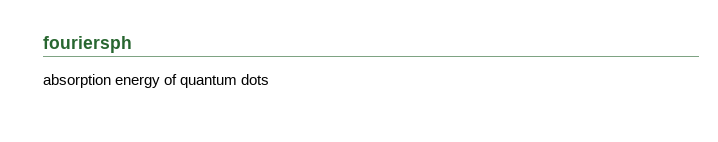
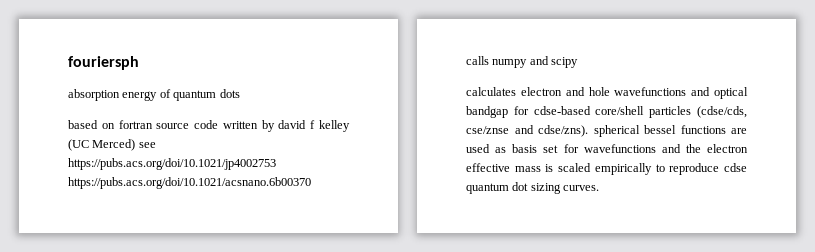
(270, 79) none -> [68,120,350,132] [68,139,156,151] [68,158,276,170] [68,177,311,189] [466,56,579,68] [466,87,748,99] [466,106,747,118] [466,125,747,137] [466,144,748,153] [466,163,747,175] [466,182,600,194] // based on fortran source code written by david f kelley (UC Merced) see https://pubs.acs.org/doi/10.1021/jp4002753 https://pubs.acs.org/doi/10.1021/acsnano.6b00370 // calls numpy and scipy // calculates electron and hole wavefunctions and optical bandgap for cdse-based core/shell particles (cdse/cds, cse/znse and cdse/zns). spherical bessel functions are used as basis set for wavefunctions and the electron effective mass is scaled empirically to reproduce cdse quantum dot sizing curves.

